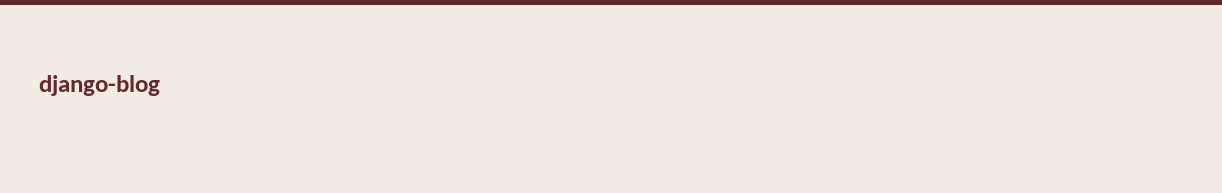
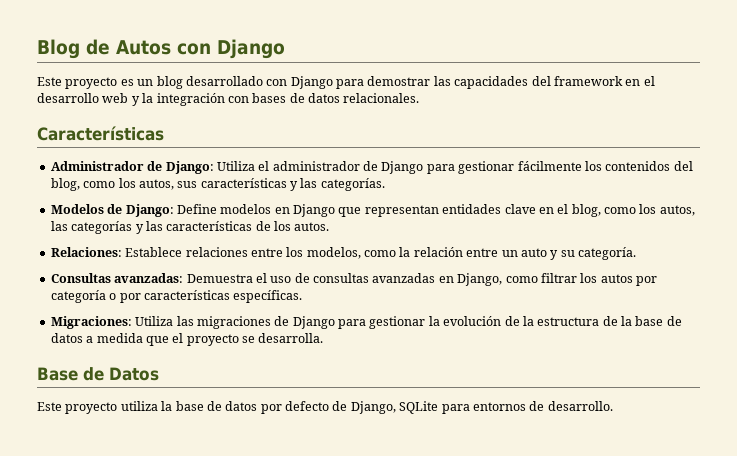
[39,75,160,96] django-blog -> [37,39,285,59] [37,76,655,89] [37,93,420,106] [37,126,164,141] [50,161,693,174] [50,178,385,191] [50,204,695,217] [50,221,330,234] [50,247,636,260] [50,273,657,286] [50,290,303,303] [50,316,682,329] [50,333,324,346] [37,367,159,381] [37,401,613,414] Blog de Autos con Django // Este proyecto es un blog desarrollado con Django para demostrar las capacidades del framework en el desarrollo web y la integración con bases de datos relacionales. // Características // Administrador de Django: Utiliza el administrador de Django para gestionar fácilmente los contenidos del blog, como los autos, sus características y las categorías. // Modelos de Django: Define modelos en Django que representan entidades clave en el blog, como los autos, las categorías y las características de los autos. // Relaciones: Establece relaciones entre los modelos, como la relación entre un auto y su categoría. // Consultas avanzadas: Demuestra el uso de consultas avanzadas en Django, como filtrar los autos por categoría o por características específicas. // Migraciones: Utiliza las migraciones de Django para gestionar la evolución de la estructura de la base de datos a medida que el proyecto se desarrolla. // Base de Datos // Este proyecto utiliza la base de datos por defecto de Django, SQLite para entornos de desarrollo.

